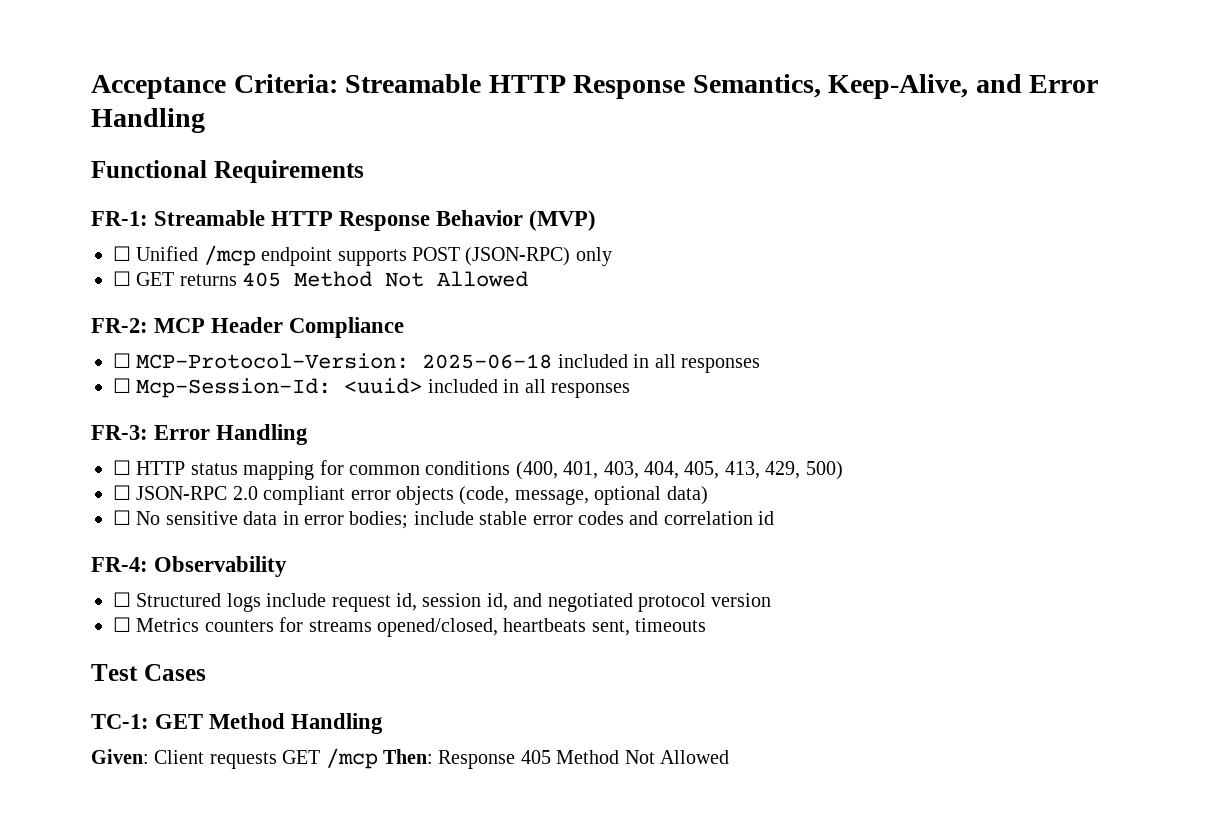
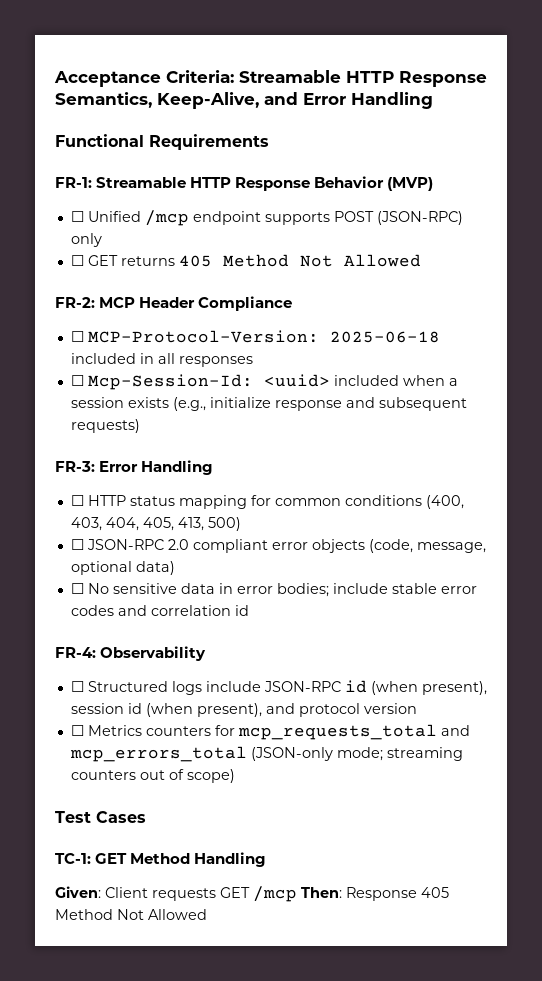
[503,379,630,398] in all responses -> [402,375,458,386] [70,397,467,411] [70,419,140,433] when a session exists (e.g., initialize response and subsequent requests)
[563,461,599,479] 401, -> (464, 502) none
[765,461,801,479] 429, -> (204, 524) none
[331,593,633,612] request id, session id, and negotiated -> [263,680,487,695] [70,703,295,717] JSON-RPC id (when present), session id (when present), and
[308,618,707,637] streams opened/closed, heartbeats sent, timeouts -> [237,724,470,740] [69,746,463,762] [70,769,235,783] mcp_requests_total and mcp_errors_total (JSON-only mode; streaming counters out of scope)

